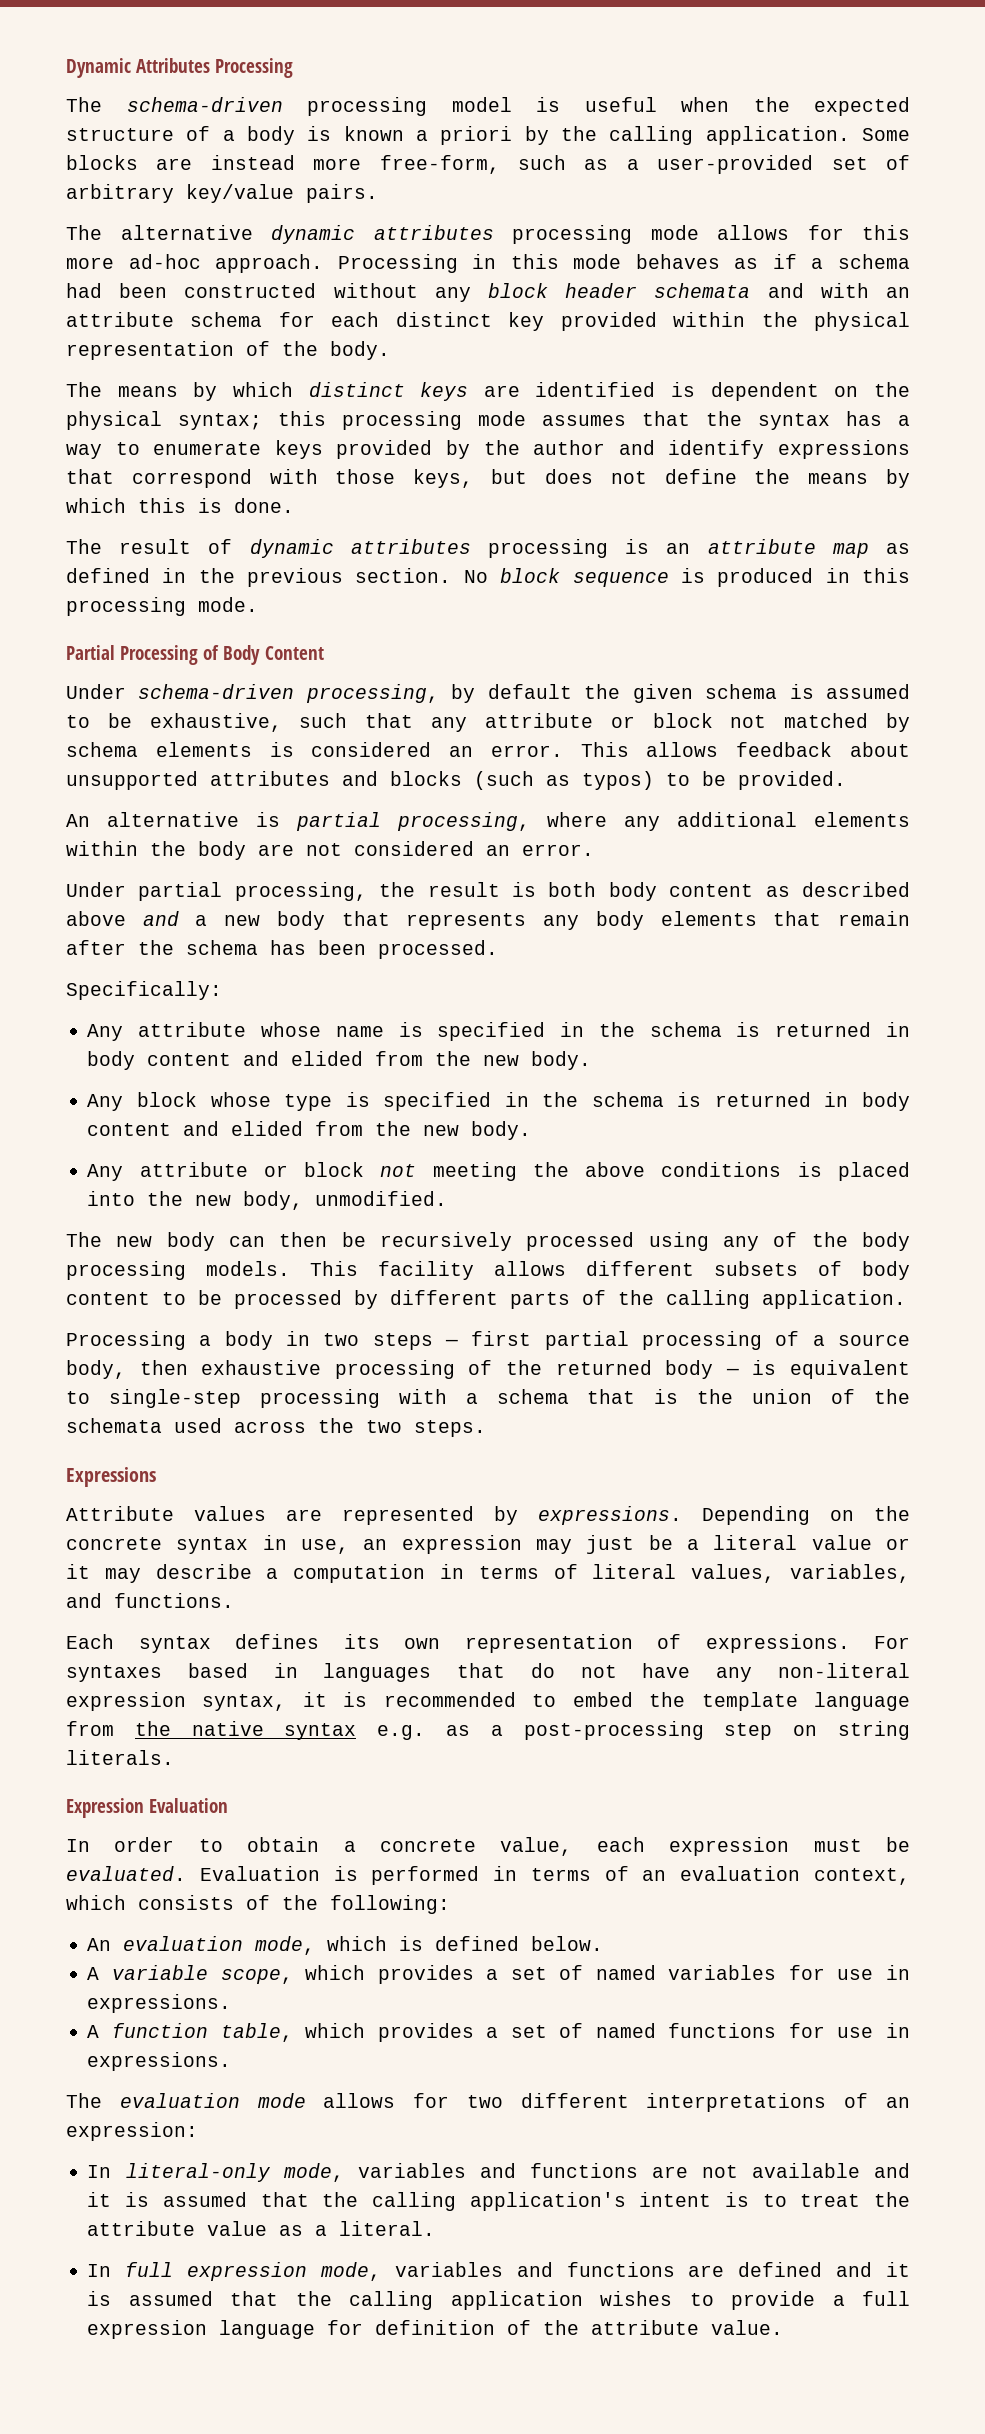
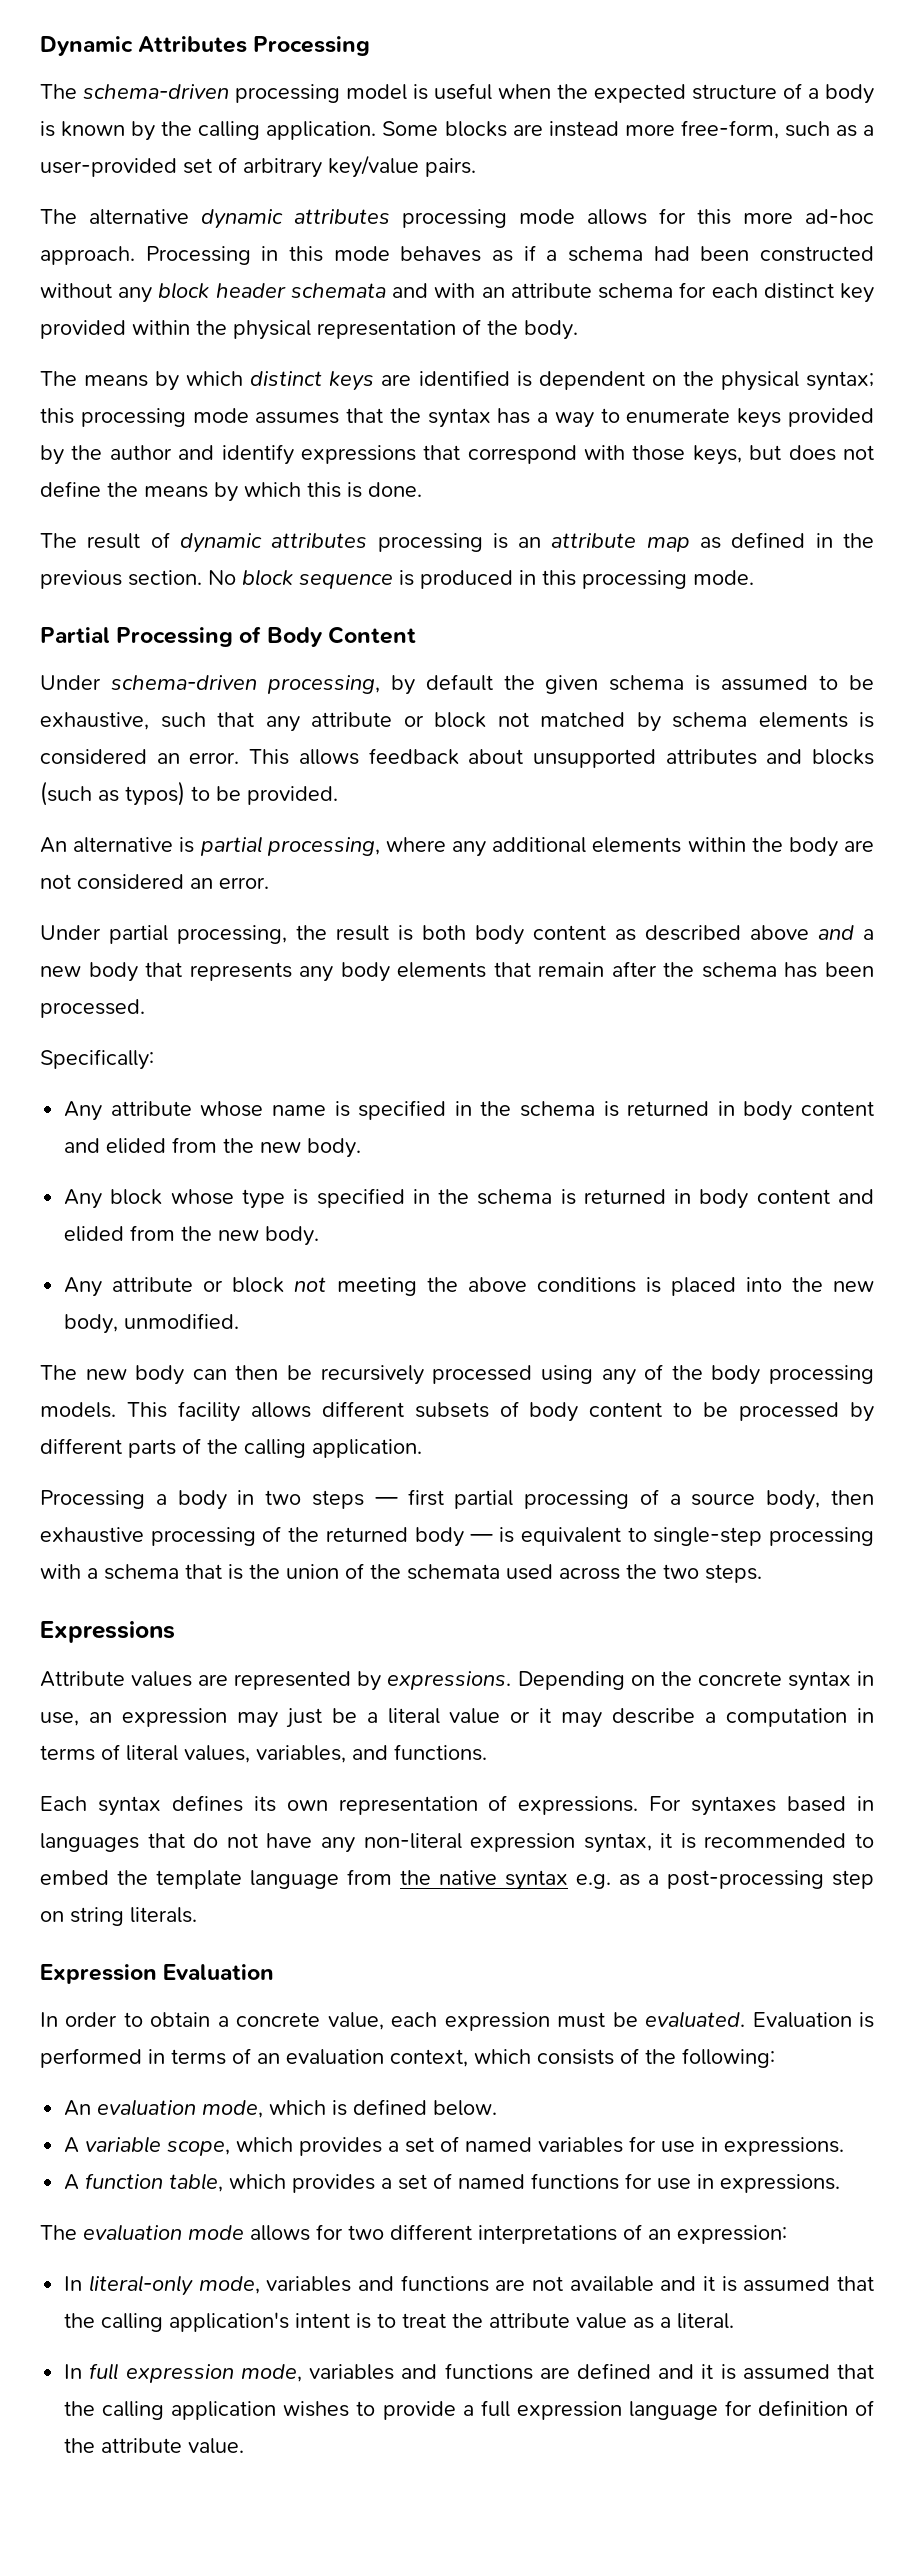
[416,126,513,145] a priori -> (126, 129) none

